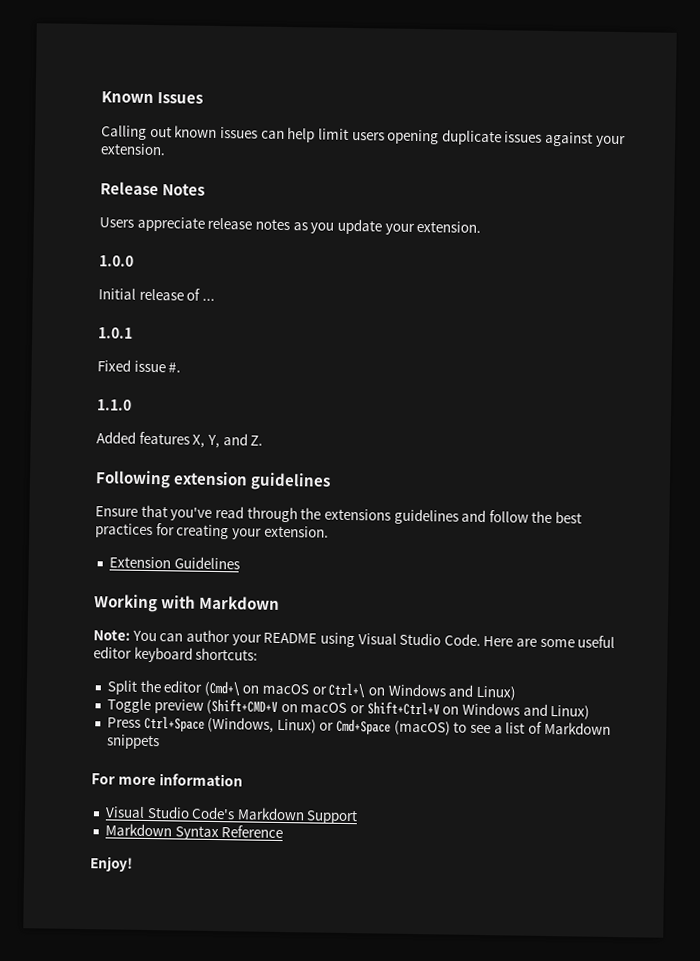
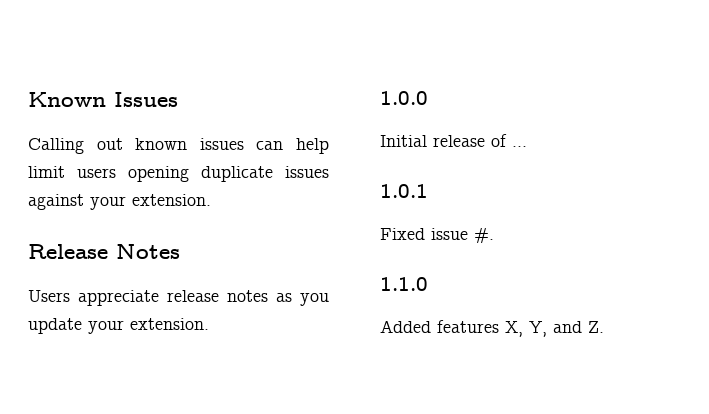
[95,470,332,491] [95,504,583,525] [95,523,329,540] [108,556,240,570] [94,594,281,613] [93,629,616,649] [93,646,259,663] [106,679,516,701] [106,698,591,720] [106,715,611,736] [105,734,160,750] [91,773,243,787] [104,805,359,825] [104,823,284,841] [90,856,133,872] // Following extension guidelines // Ensure that you've read through the extensions guidelines and follow the best practices for creating your extension. // Extension Guidelines // Working with Markdown // Note: You can author your README using Visual Studio Code. Here are some useful editor keyboard shortcuts: // Split the editor (Cmd+\ on macOS or Ctrl+\ on Windows and Linux) // Toggle preview (Shift+CMD+V on macOS or Shift+Ctrl+V on Windows and Linux) // Press Ctrl+Space (Windows, Linux) or Cmd+Space (macOS) to see a list of Markdown snippets // For more information // Visual Studio Code's Markdown Support // Markdown Syntax Reference // Enjoy! -> (604, 327) none

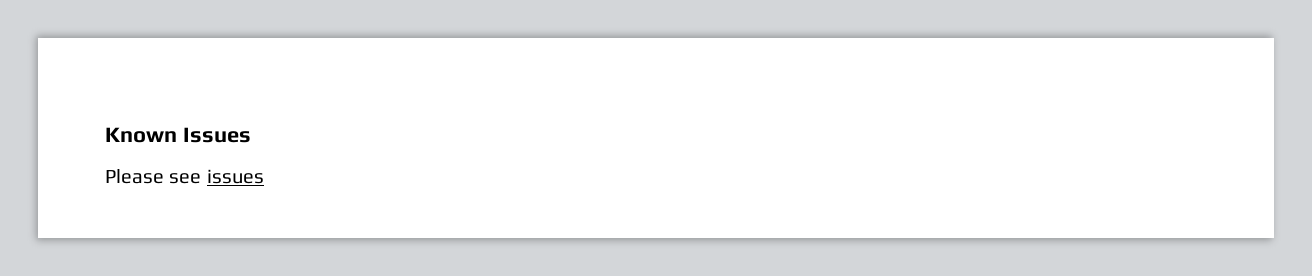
[28,138,329,154] [28,166,329,182] [28,194,211,210] [28,244,180,259] [28,290,329,306] [28,318,209,334] [380,91,428,105] [380,134,527,147] [380,184,428,198] [380,227,494,244] [380,277,428,291] [380,320,604,337] Calling out known issues can help limit users opening duplicate issues against your extension. // Release Notes // Users appreciate release notes as you update your extension. // 1.0.0 // Initial release of ... // 1.0.1 // Fixed issue #. // 1.1.0 // Added features X, Y, and Z. -> [105,169,264,184] Please see issues

